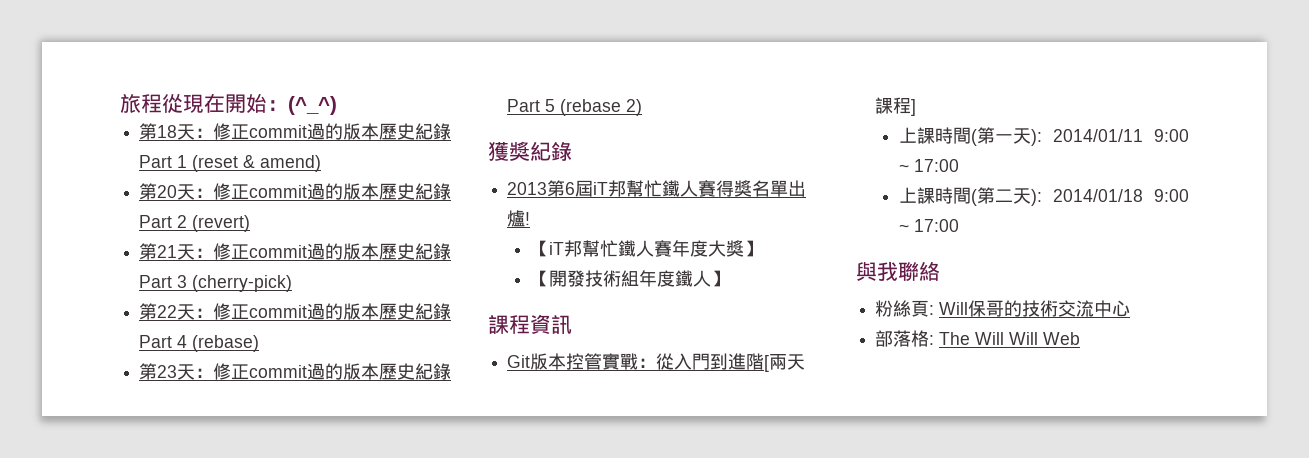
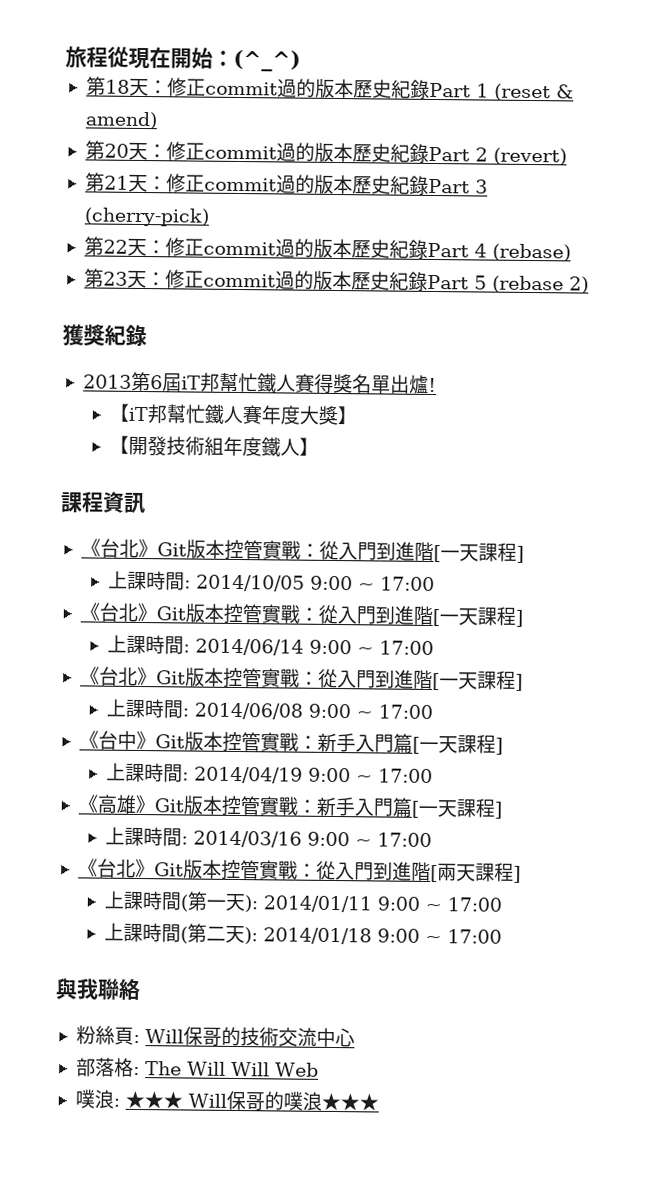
(572, 324) none -> [80,538,524,563] [107,570,435,592] [79,602,523,627] [106,634,434,656] [79,666,523,691] [105,698,433,720] [78,730,503,755] [105,762,433,784] [77,794,502,819] [104,826,432,848] [77,858,155,878] 《台北》Git版本控管實戰：從入門到進階[一天課程] // 上課時間: 2014/10/05 9:00 ~ 17:00 // 《台北》Git版本控管實戰：從入門到進階[一天課程] // 上課時間: 2014/06/14 9:00 ~ 17:00 // 《台北》Git版本控管實戰：從入門到進階[一天課程] // 上課時間: 2014/06/08 9:00 ~ 17:00 // 《台中》Git版本控管實戰：新手入門篇[一天課程] // 上課時間: 2014/04/19 9:00 ~ 17:00 // 《高雄》Git版本控管實戰：新手入門篇[一天課程] // 上課時間: 2014/03/16 9:00 ~ 17:00 // 《台北》
(1081, 338) none -> [74,1089,379,1111] // 噗浪: ★★★ Will保哥的噗浪★★★

